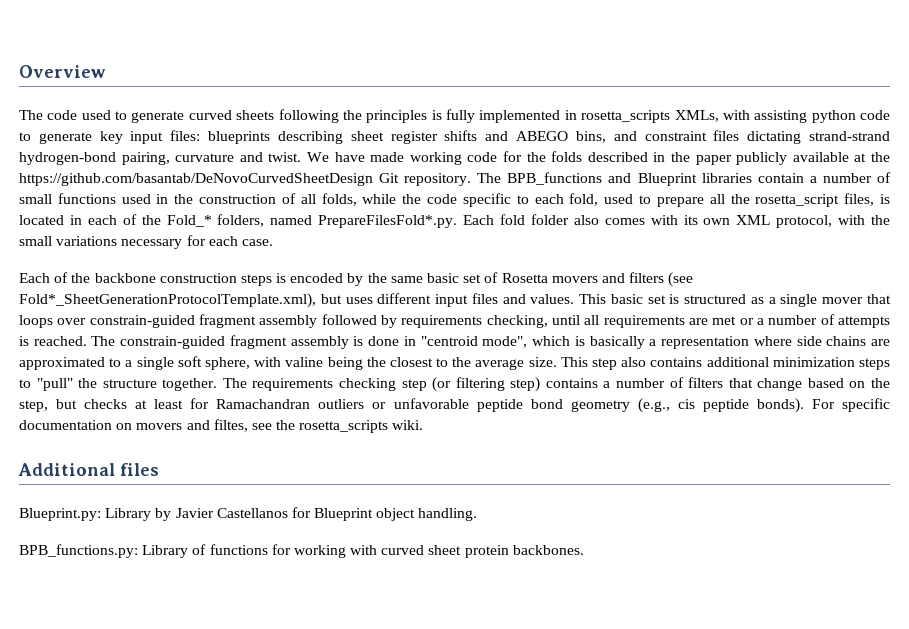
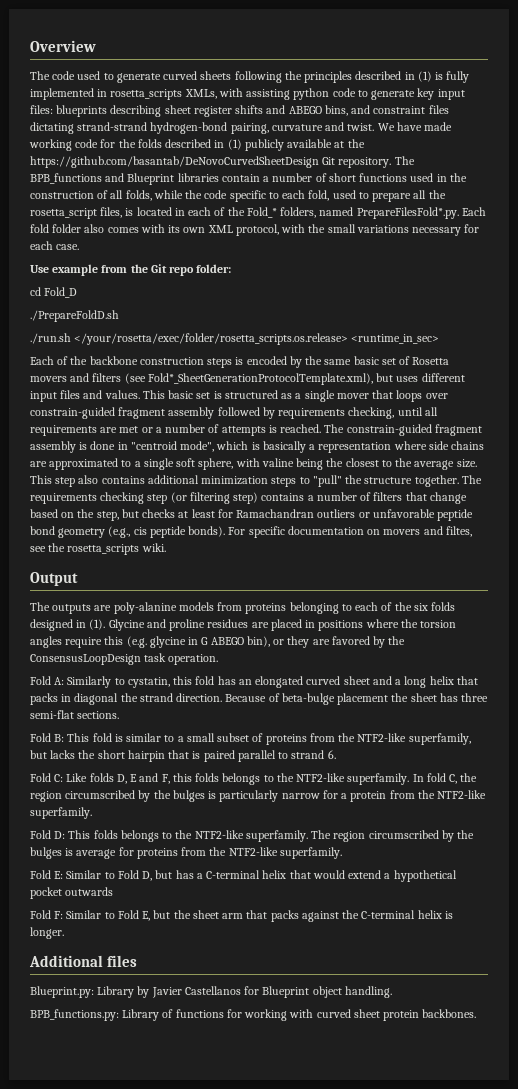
(428, 116) none -> [355,71,432,82] described in (1)
[671,152,732,165] the paper -> [227,139,242,150] (1)
[19,194,52,204] small -> [328,173,356,182] short
(273, 242) none -> [30,264,232,276] [30,287,78,298] [30,310,119,322] [30,333,440,345] // Use example from the Git repo folder: // cd Fold_D // ./PrepareFoldD.sh // ./run.sh </your/rosetta/exec/folder/rosetta_scripts.os.release> <runtime_in_sec>
(424, 425) none -> [30,572,78,586] [30,602,456,614] [30,619,457,631] [30,636,406,648] [30,653,219,665] [30,676,478,688] [30,693,489,705] [30,710,120,719] [30,733,471,745] [30,750,336,762] [30,773,478,785] [30,790,487,802] [30,807,92,819] [30,830,475,842] [30,847,342,859] [30,870,457,882] [30,887,114,899] [30,910,453,922] [30,927,64,939] // Output // The outputs are poly-alanine models from proteins belonging to each of the six folds designed in (1). Glycine and proline residues are placed in positions where the torsion angles require this (e.g. glycine in G ABEGO bin), or they are favored by the ConsensusLoopDesign task operation. // Fold A: Similarly to cystatin, this fold has an elongated curved sheet and a long helix that packs in diagonal the strand direction. Because of beta-bulge placement the sheet has three semi-flat sections. // Fold B: This fold is similar to a small subset of proteins from the NTF2-like superfamily, but lacks the short hairpin that is paired parallel to strand 6. // Fold C: Like folds D, E and F, this folds belongs to the NTF2-like superfamily. In fold C, the region circumscribed by the bulges is particularly narrow for a protein from the NTF2-like superfamily. // Fold D: This folds belongs to the NTF2-like superfamily. The region circumscribed by the bulges is average for proteins from the NTF2-like superfamily. // Fold E: Similar to Fold D, but has a C-terminal helix that would extend a hypothetical pocket outwards // Fold F: Similar to Fold E, but the sheet arm that packs against the C-terminal helix is longer.

